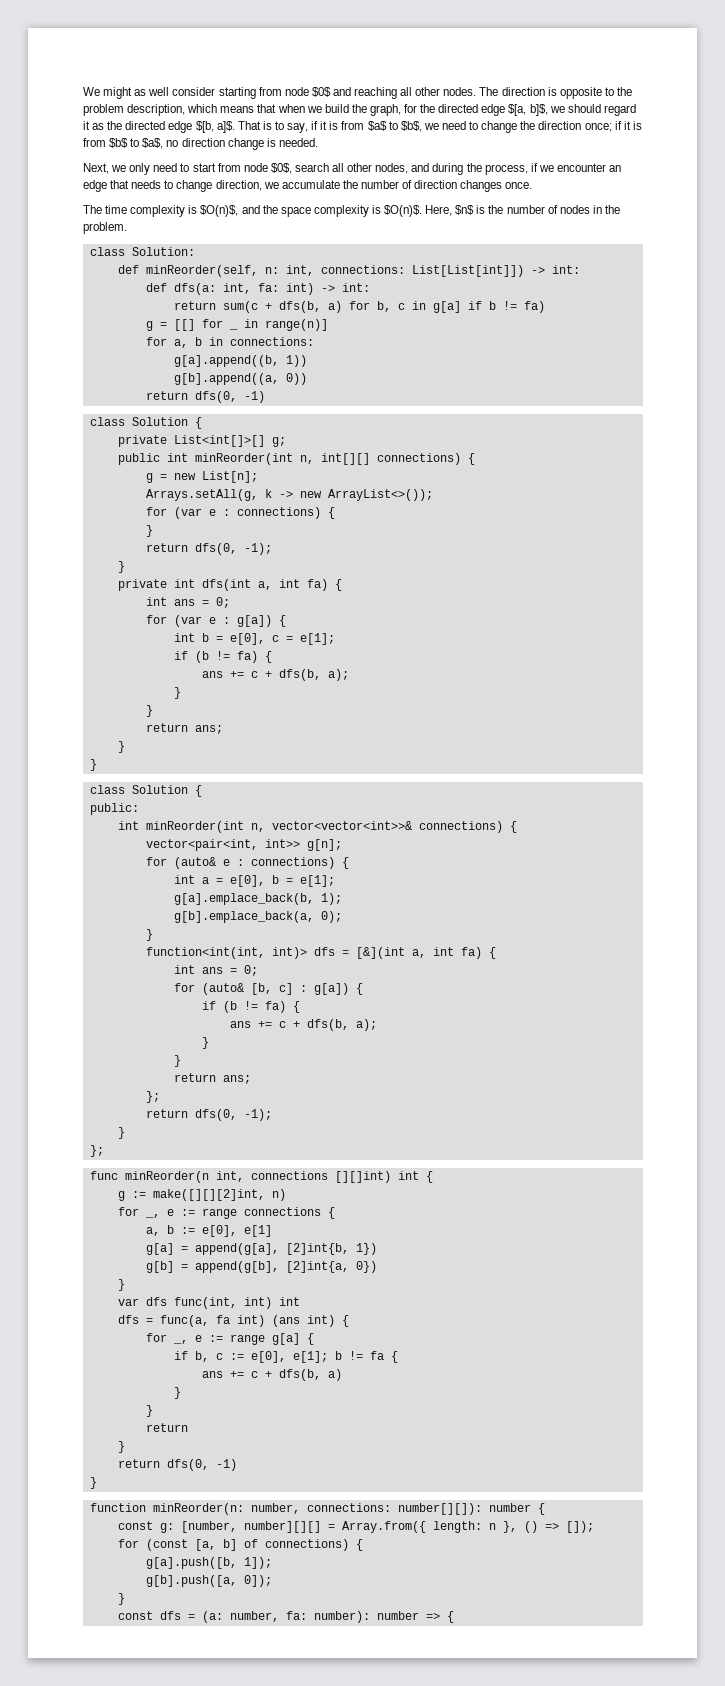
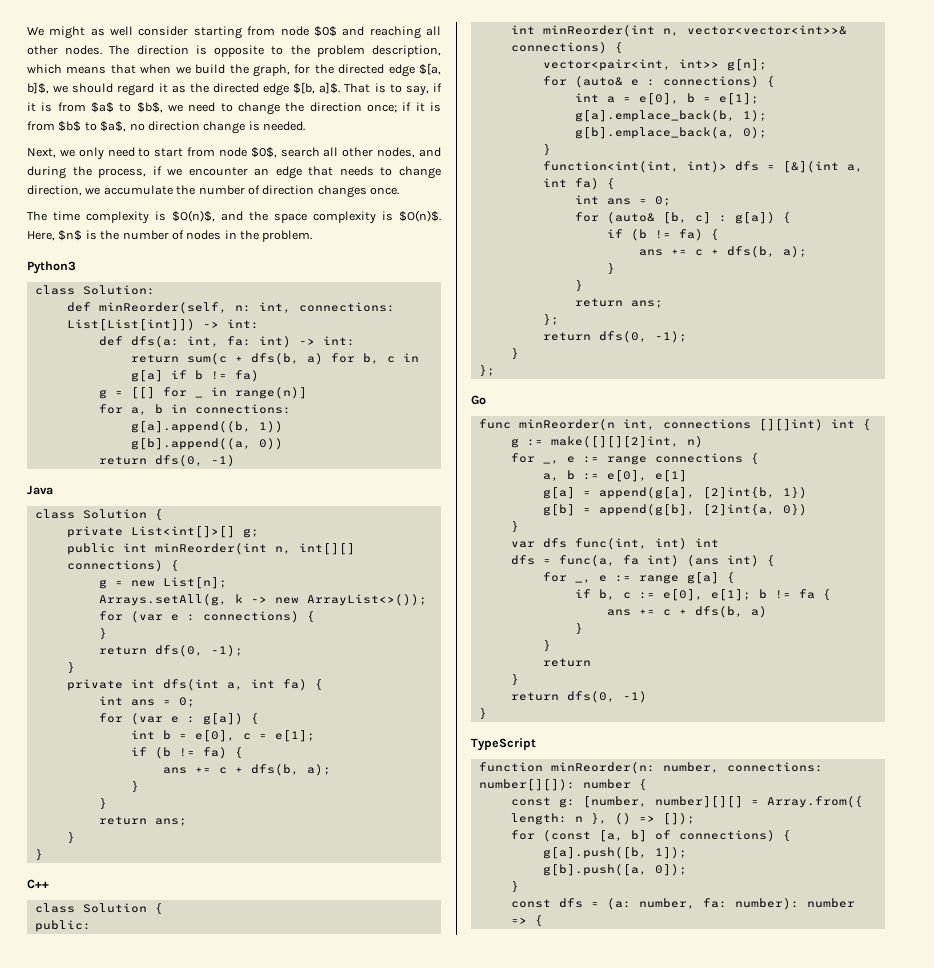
(127, 228) none -> [27,261,76,274] // Python3
(265, 397) none -> [27,485,53,495] // Java
(97, 765) none -> [27,879,49,889] // C++
(104, 1151) none -> [471,395,486,405] // Go
(97, 1483) none -> [471,738,536,751] // TypeScript

